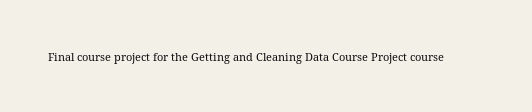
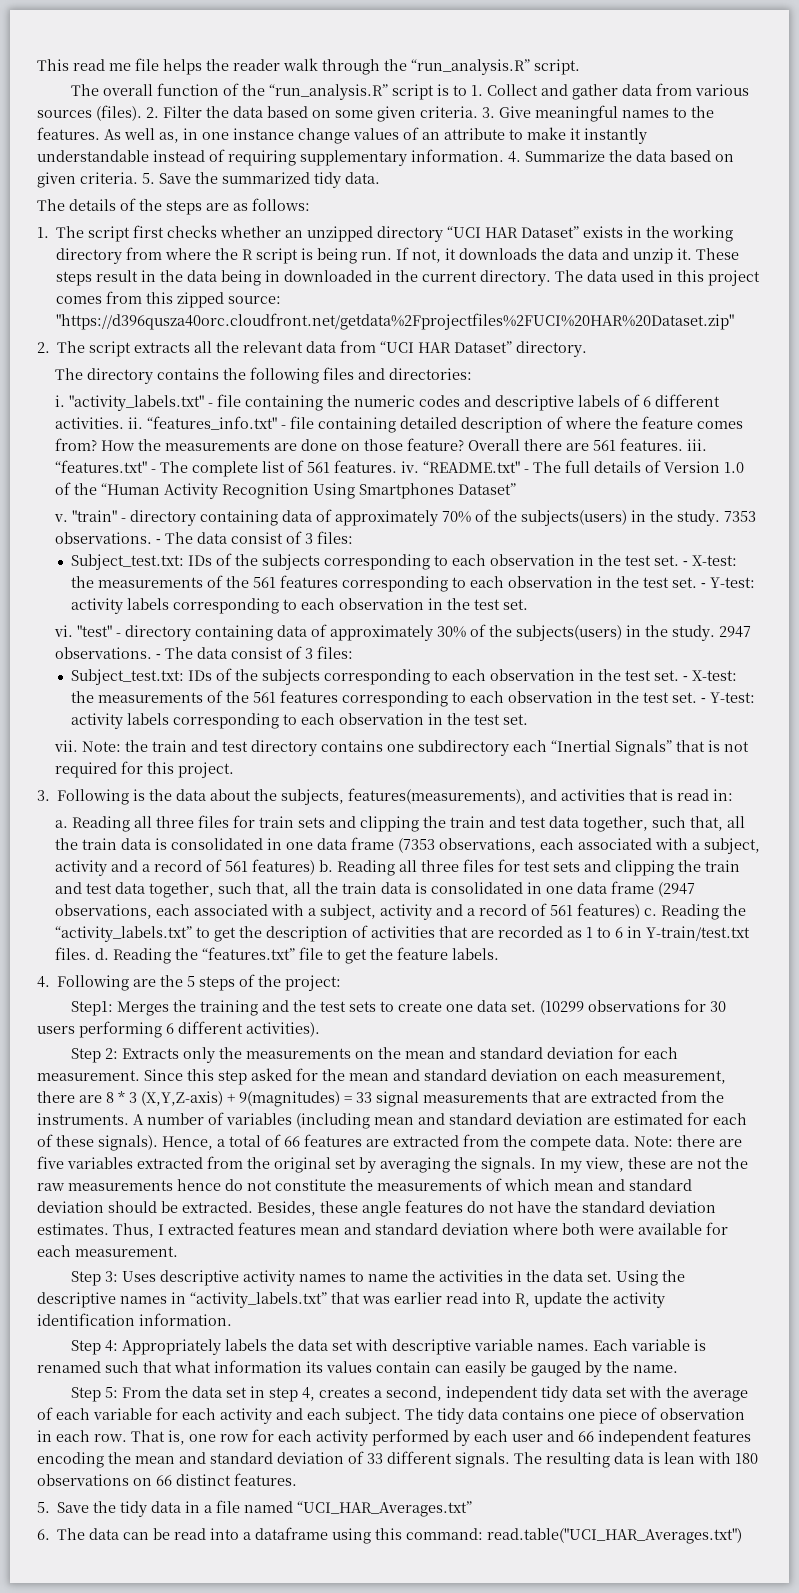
[48,53,444,64] Final course project for the Getting and Cleaning Data Course Project course -> [37,58,580,75] [71,83,750,100] [37,105,714,122] [37,127,647,144] [37,149,734,166] [37,172,380,188] [37,198,310,215] [37,225,734,242] [56,247,740,264] [56,270,761,286] [56,291,282,308] [56,313,735,330] [37,340,588,357] [54,367,472,384] [54,394,720,411] [54,416,743,433] [54,438,707,451] [54,460,744,477] [54,482,516,499] [53,509,756,526] [54,531,353,544] [70,553,737,570] [70,575,755,592] [70,598,528,614] [53,624,751,641] [54,646,353,659] [70,668,737,685] [70,690,755,707] [70,713,528,729] [53,740,749,756] [54,761,234,778] [37,788,734,805] [54,815,745,832] [54,837,760,854] [54,859,740,876] [54,881,695,898] [54,903,746,920] [54,925,750,942] [54,947,499,964] [37,974,342,991] [71,999,727,1016] [37,1021,320,1038] [71,1046,679,1063] [37,1068,726,1085] [37,1090,724,1107] [37,1112,747,1129] [37,1134,742,1151] [37,1156,748,1173] [37,1178,692,1191] [37,1200,716,1217] [37,1222,728,1238] [37,1245,178,1257] [71,1270,686,1286] [37,1292,665,1308] [37,1313,232,1326] [71,1339,707,1355] [37,1360,678,1377] [71,1386,749,1402] [37,1407,745,1424] [37,1429,751,1446] [37,1451,758,1468] [37,1473,297,1486] [37,1500,473,1517] [37,1527,743,1544] This read me file helps the reader walk through the “run_analysis.R” script. // The overall function of the “run_analysis.R” script is to 1. Collect and gather data from various sources (files). 2. Filter the data based on some given criteria. 3. Give meaningful names to the features. As well as, in one instance change values of an attribute to make it instantly understandable instead of requiring supplementary information. 4. Summarize the data based on given criteria. 5. Save the summarized tidy data. // The details of the steps are as follows: // 1. The script first checks whether an unzipped directory “UCI HAR Dataset” exists in the working directory from where the R script is being run. If not, it downloads the data and unzip it. These steps result in the data being in downloaded in the current directory. The data used in this project comes from this zipped source: "https://d396qusza40orc.cloudfront.net/getdata%2Fprojectfiles%2FUCI%20HAR%20Dataset.zip" // 2. The script extracts all the relevant data from “UCI HAR Dataset” directory. // The directory contains the following files and directories: // i. "activity_labels.txt" - file containing the numeric codes and descriptive labels of 6 different activities. ii. “features_info.txt" - file containing detailed description of where the feature comes from? How the measurements are done on those feature? Overall there are 561 features. iii. “features.txt" - The complete list of 561 features. iv. “README.txt" - The full details of Version 1.0 of the “Human Activity Recognition Using Smartphones Dataset” // v. "train" - directory containing data of approximately 70% of the subjects(users) in the study. 7353 observations. ⁃ The data consist of 3 files: // Subject_test.txt: IDs of the subjects corresponding to each observation in the test set. ⁃ X-test: the measurements of the 561 features corresponding to each observation in the test set. ⁃ Y-test: activity labels corresponding to each observation in the test set. // vi. "test" - directory containing data of approximately 30% of the subjects(users) in the study. 2947 observations. ⁃ The data consist of 3 files: // Subject_test.txt: IDs of the subjects corresponding to each observation in the test set. ⁃ X-test: the measurements of the 561 features corresponding to each observation in the test set. ⁃ Y-test: activity labels corresponding to each observation in the test set. // vii. Note: the train and test directory contains one subdirectory each “Inertial Signals” that is not required for this project. // 3. Following is the data about the subjects, features(measurements), and activities that is read in: // a. Reading all three files for train sets and clipping the train and test data together, such that, all the train data is consolidated in one data frame (7353 observations, each associated with a subject, activity and a record of 561 features) b. Reading all three files for test sets and clipping the train and test data together, such that, all the train data is consolidated in one data frame (2947 observations, each associated with a subject, activity and a record of 561 features) c. Reading the “activity_labels.txt” to get the description of activities that are recorded as 1 to 6 in Y-train/test.txt files. d. Reading the “features.txt” file to get the feature labels. // 4. Following are the 5 steps of the project: // Step1: Merges the training and the test sets to create one data set. (10299 observations for 30 users performing 6 different activities). // Step 2: Extracts only the measurements on the mean and standard deviation for each measurement. Since this step asked for the mean and standard deviation on each measurement, there are 8 * 3 (X,Y,Z-axis) + 9(magnitudes) = 33 signal measurements that are extracted from the instruments. A number of variables (including mean and standard deviation are estimated for each of these signals). Hence, a total of 66 features are extracted from the compete data. Note: there are five variables extracted from the original set by averaging the signals. In my view, these are not the raw measurements hence do not constitute the measurements of which mean and standard deviation should be extracted. Besides, these angle features do not have the standard deviation estimates. Thus, I extracted features mean and standard deviation where both were available for each measurement. // Step 3: Uses descriptive activity names to name the activities in the data set. Using the descriptive names in “activity_labels.txt” that was earlier read into R, update the activity identification information. // Step 4: Appropriately labels the data set with descriptive variable names. Each variable is renamed such that what information its values contain can easily be gauged by the name. // Step 5: From the data set in step 4, creates a second, independent tidy data set with the average of each variable for each activity and each subject. The tidy data contains one piece of observation in each row. That is, one row for each activity performed by each user and 66 independent features encoding the mean and standard deviation of 33 different signals. The resulting data is lean with 180 observations on 66 distinct features. // 5. Save the tidy data in a file named “UCI_HAR_Averages.txt” // 6. The data can be read into a dataframe using this command: read.table("UCI_HAR_Averages.txt")

